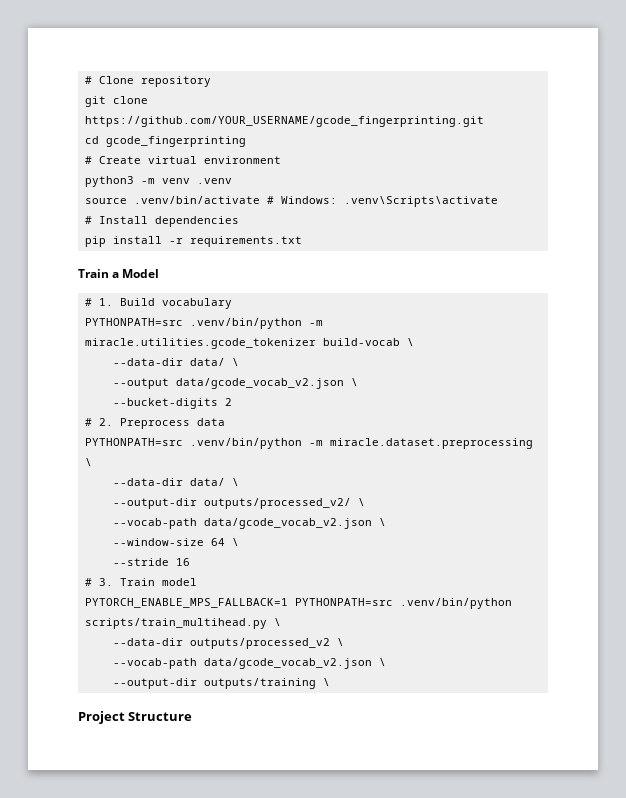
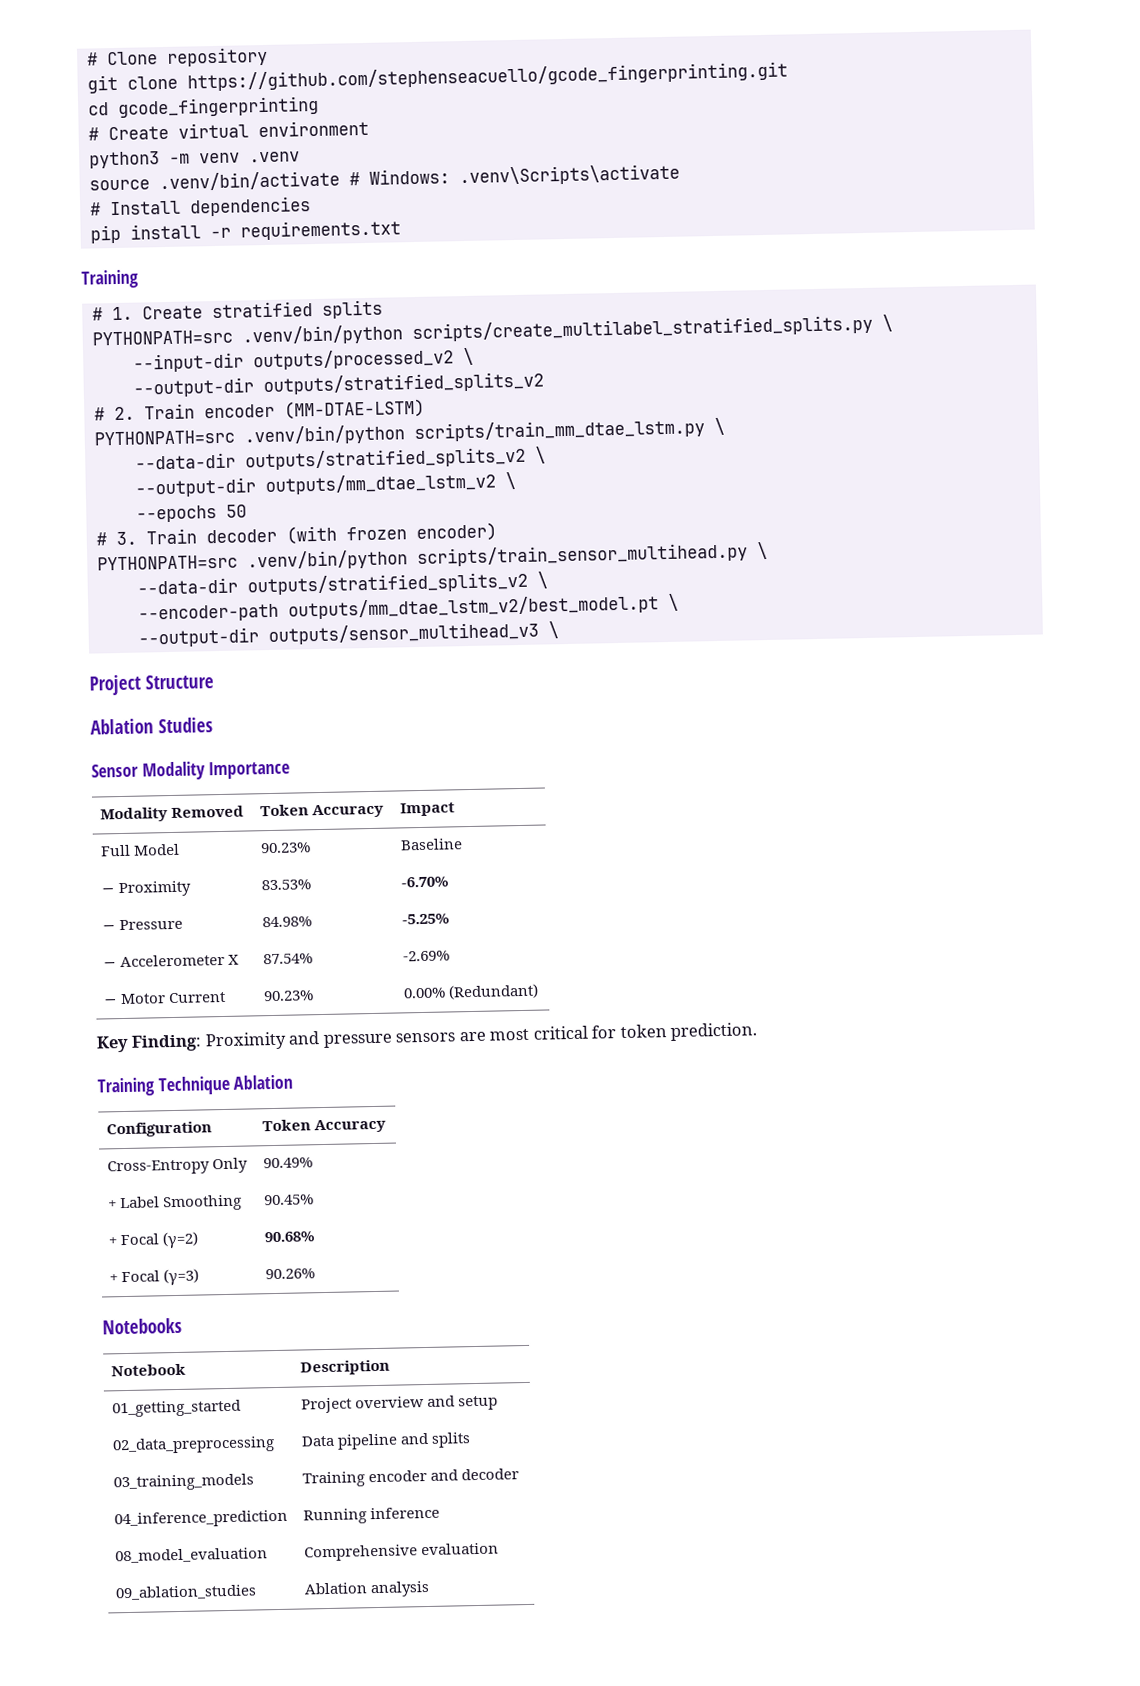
[84,116,484,127] https://github.com/YOUR_USERNAME/gcode_fingerprinting.git -> [186,61,788,92] https://github.com/stephenseacuello/gcode_fingerprinting.git
[78,269,160,278] Train a Model -> [81,269,139,289] Training
[119,298,232,309] [84,318,323,329] [84,338,414,349] [112,358,239,366] [112,378,358,389] [112,398,232,409] [84,418,225,429] [84,438,533,449] [84,458,92,466] [112,478,239,486] [112,498,365,509] [112,518,386,529] [112,538,239,546] [112,558,190,566] Build vocabulary // PYTHONPATH=src .venv/bin/python -m miracle.utilities.gcode_tokenizer build-vocab \ // --data-dir data/ \ // --output data/gcode_vocab_v2.json \ // --bucket-digits 2 // # 2. Preprocess data // PYTHONPATH=src .venv/bin/python -m miracle.dataset.preprocessing \ // --data-dir data/ \ // --output-dir outputs/processed_v2/ \ // --vocab-path data/gcode_vocab_v2.json \ // --window-size 64 \ // --stride 16 -> [141,299,383,320] [91,314,893,346] [132,347,474,373] [132,371,544,398] [93,398,425,421] [93,417,725,446] [134,446,546,471] [134,472,516,498] [135,504,247,523] Create stratified splits // PYTHONPATH=src .venv/bin/python scripts/create_multilabel_stratified_splits.py \ // --input-dir outputs/processed_v2 \ // --output-dir outputs/stratified_splits_v2 // # 2. Train encoder (MM-DTAE-LSTM) // PYTHONPATH=src .venv/bin/python scripts/train_mm_dtae_lstm.py \ // --data-dir outputs/stratified_splits_v2 \ // --output-dir outputs/mm_dtae_lstm_v2 \ // --epochs 50
[161,578,197,586] [84,598,512,609] [84,618,281,629] [112,638,344,649] [112,658,386,669] [112,678,316,689] model // PYTORCH_ENABLE_MPS_FALLBACK=1 PYTHONPATH=src .venv/bin/python scripts/train_multihead.py \ // --data-dir outputs/processed_v2 \ // --vocab-path data/gcode_vocab_v2.json \ // --output-dir outputs/training -> [205,522,497,545] [96,541,768,571] [136,571,548,596] [137,593,679,623] [137,621,539,648] decoder (with frozen encoder) // PYTHONPATH=src .venv/bin/python scripts/train_sensor_multihead.py \ // --data-dir outputs/stratified_splits_v2 \ // --encoder-path outputs/mm_dtae_lstm_v2/best_model.pt \ // --output-dir outputs/sensor_multihead_v3
(193, 716) none -> [90,717,213,735] [91,760,291,781] [99,805,244,823] [259,803,384,819] [399,802,455,817] [99,843,180,857] [259,842,311,854] [399,838,463,851] [100,880,191,898] [260,879,311,891] [400,876,449,888] [101,918,183,931] [261,916,312,928] [401,913,450,925] [102,953,239,968] [262,953,313,965] [402,950,450,962] [103,991,226,1005] [262,990,314,1002] [402,983,539,1000] [96,1022,758,1053] [97,1074,294,1097] [105,1121,212,1138] [261,1118,386,1134] [106,1157,248,1176] [262,1157,313,1169] [107,1194,242,1212] [263,1194,314,1206] [107,1231,199,1249] [263,1231,315,1243] [108,1268,199,1286] [264,1268,315,1280] [102,1317,182,1335] [110,1363,186,1377] [299,1359,390,1376] [111,1399,241,1418] [300,1395,498,1414] [111,1436,275,1455] [300,1432,471,1450] [112,1473,254,1492] [301,1468,519,1488] [113,1509,288,1529] [302,1506,440,1525] [114,1547,268,1564] [303,1542,499,1562] [114,1584,257,1601] [303,1580,430,1598] // Ablation Studies // Sensor Modality Importance // Modality Removed | Token Accuracy | Impact // Full Model | 90.23% | Baseline // − Proximity | 83.53% | -6.70% // − Pressure | 84.98% | -5.25% // − Accelerometer X | 87.54% | -2.69% // − Motor Current | 90.23% | 0.00% (Redundant) // Key Finding: Proximity and pressure sensors are most critical for token prediction. // Training Technique Ablation // Configuration | Token Accuracy // Cross-Entropy Only | 90.49% // + Label Smoothing | 90.45% // + Focal (γ=2) | 90.68% // + Focal (γ=3) | 90.26% // Notebooks // Notebook | Description // 01_getting_started | Project overview and setup // 02_data_preprocessing | Data pipeline and splits // 03_training_models | Training encoder and decoder // 04_inference_prediction | Running inference // 08_model_evaluation | Comprehensive evaluation // 09_ablation_studies | Ablation analysis

